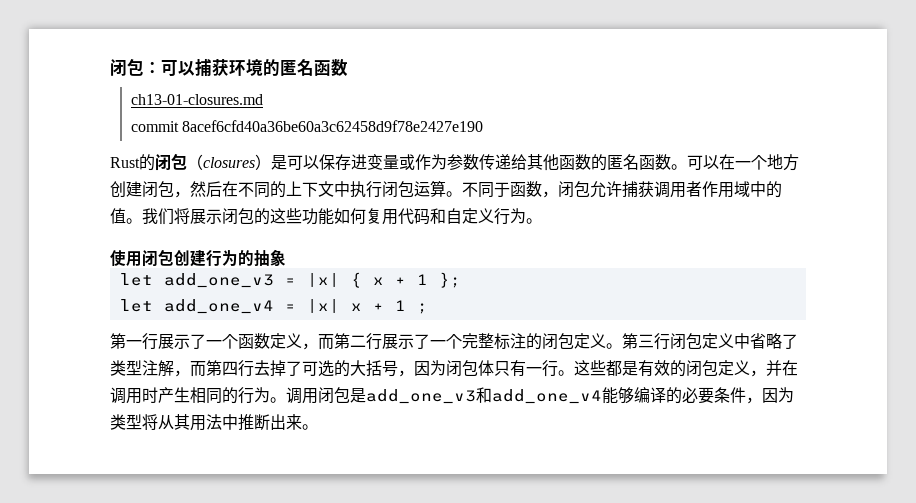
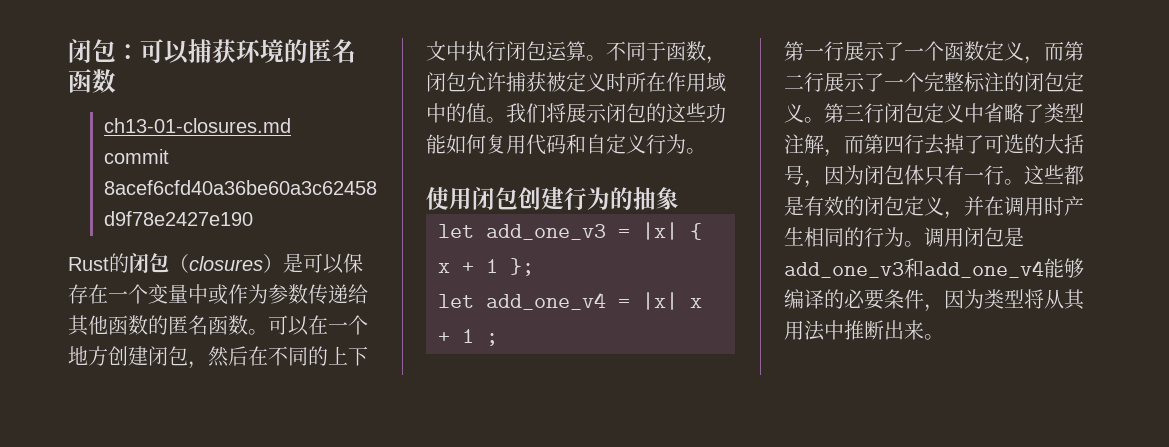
[351,154,399,170] 进变量 -> [88,284,208,304] 在一个变量中
[654,181,702,198] 调用者 -> [546,72,666,92] 被定义时所在

